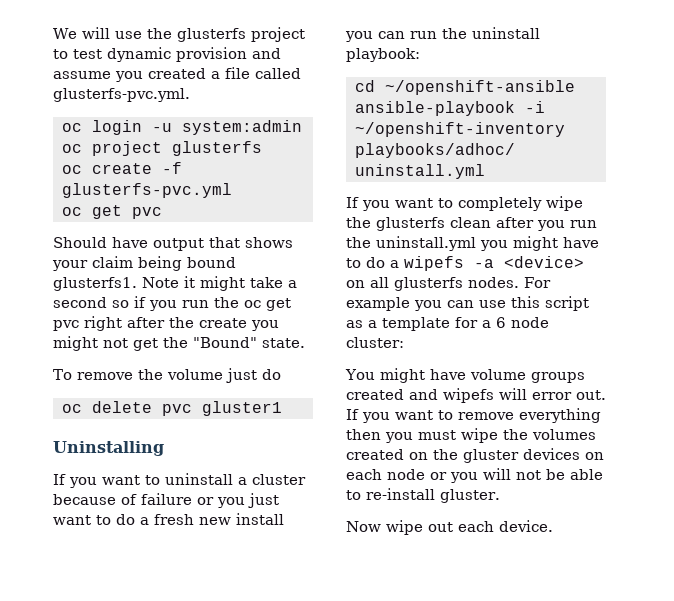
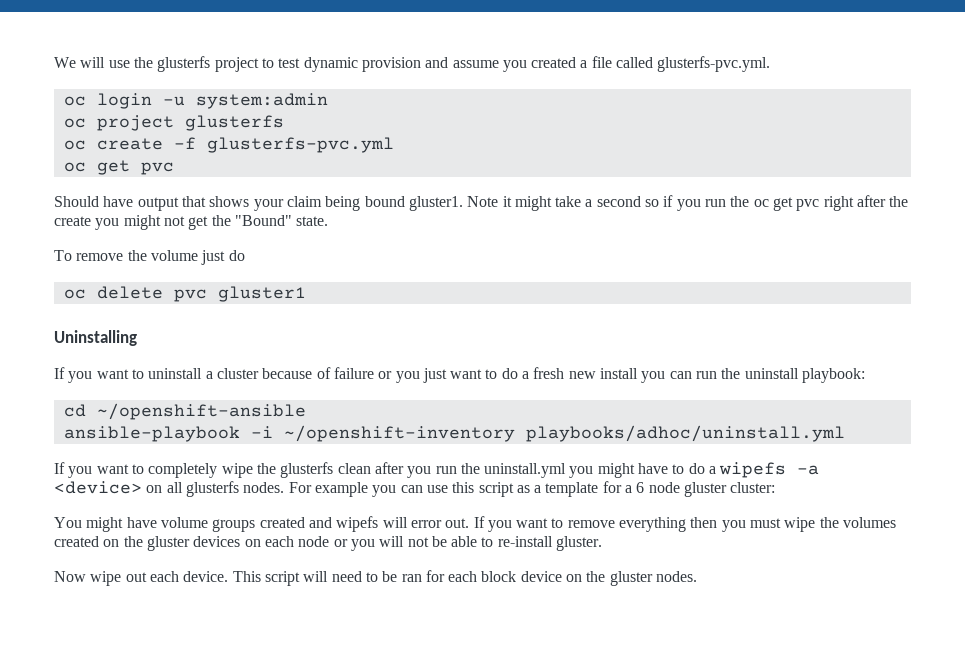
[53,277,137,291] glusterfs1. -> [408,196,463,211] gluster1.
(549, 322) none -> [684,482,728,497] gluster
(553, 526) none -> [232,570,698,586] This script will need to be ran for each block device on the gluster nodes.

